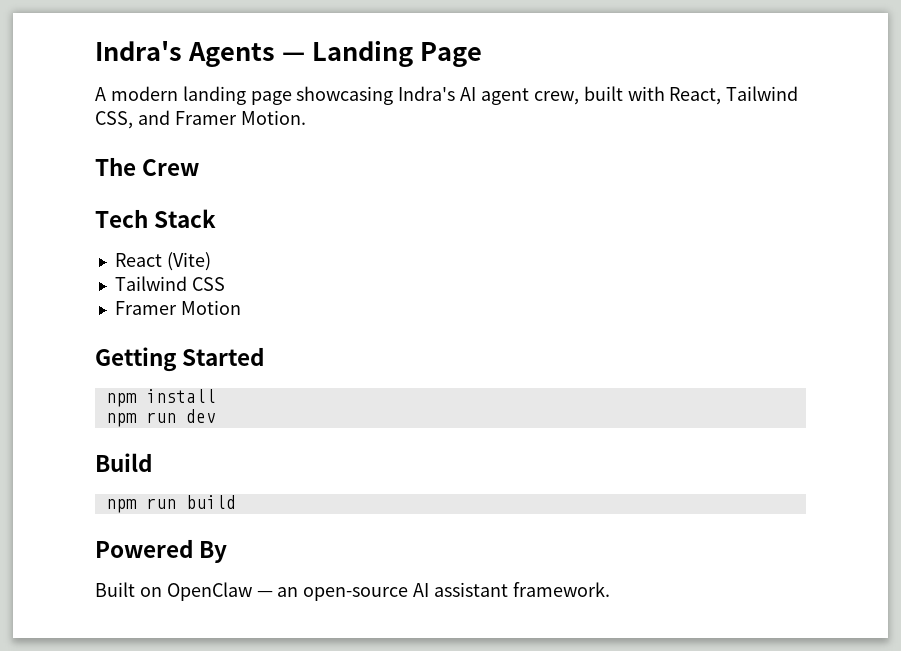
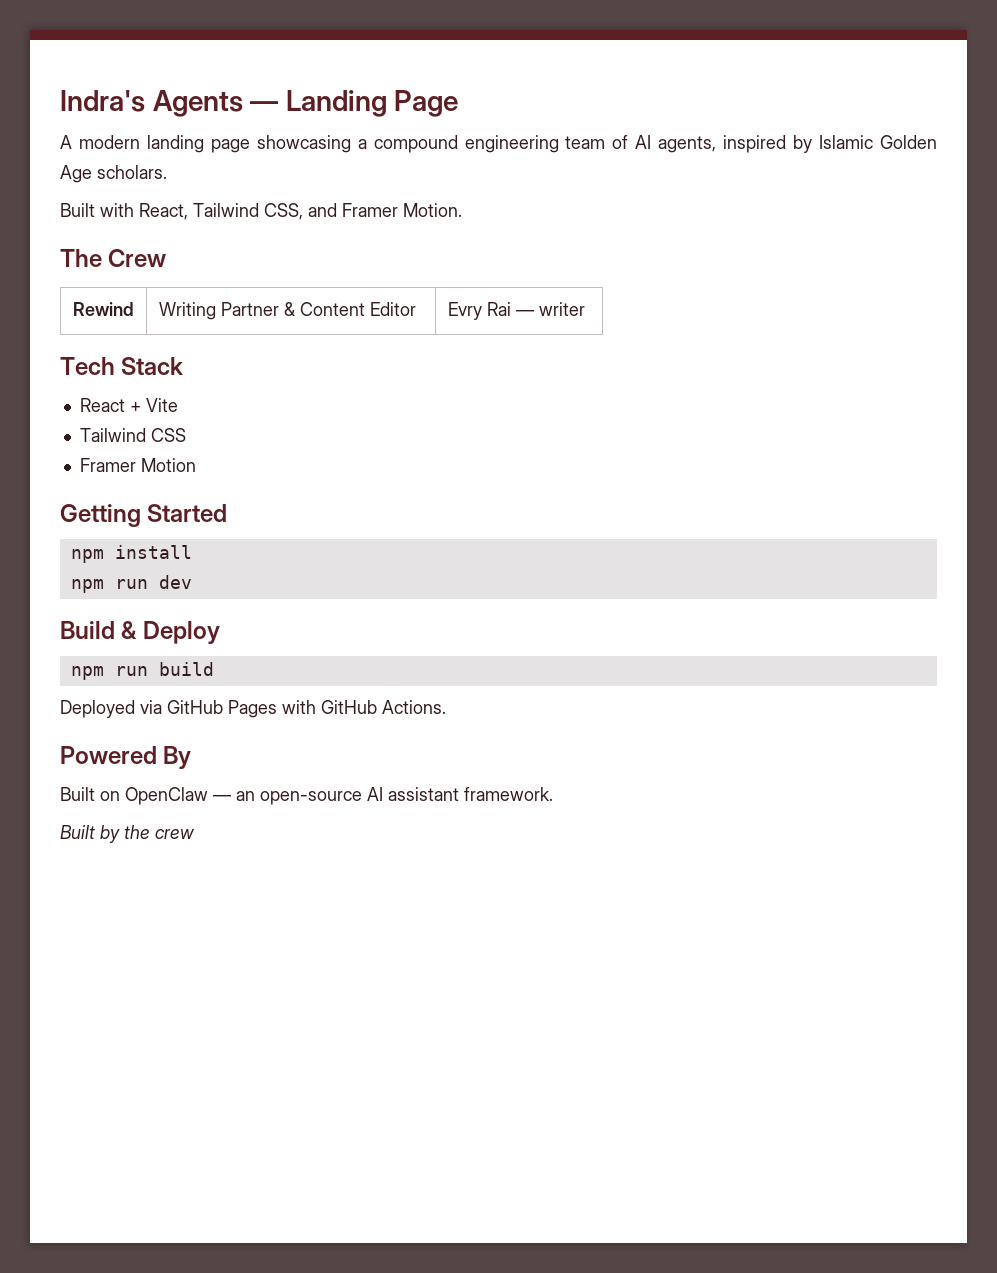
[398,86,623,105] Indra's AI agent crew, built -> [357,135,937,153] [60,165,167,183] [60,203,95,217] a compound engineering team of AI agents, inspired by Islamic Golden Age scholars. // Built
(200, 167) none -> [72,302,134,316] [158,302,416,320] [447,302,585,320] // Rewind | Writing Partner & Content Editor | Evry Rai — writer
[166,252,211,271] (Vite) -> [129,398,178,412] + Vite
(152, 462) none -> [121,621,220,644] & Deploy
(236, 502) none -> [60,700,446,718] // Deployed via GitHub Pages with GitHub Actions.
(610, 589) none -> [60,825,195,843] // Built by the crew

